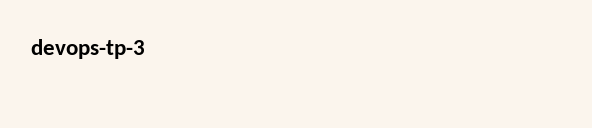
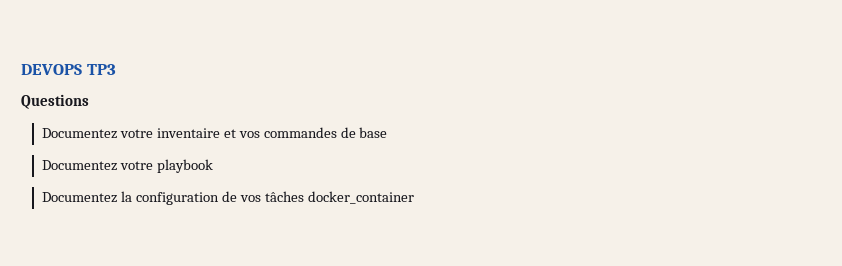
[31,39,145,59] devops-tp-3 -> [21,64,116,75] [21,94,89,109] [42,127,388,139] [42,159,213,173] [42,191,414,205] DEVOPS TP3 // Questions // Documentez votre inventaire et vos commandes de base // Documentez votre playbook // Documentez la configuration de vos tâches docker_container

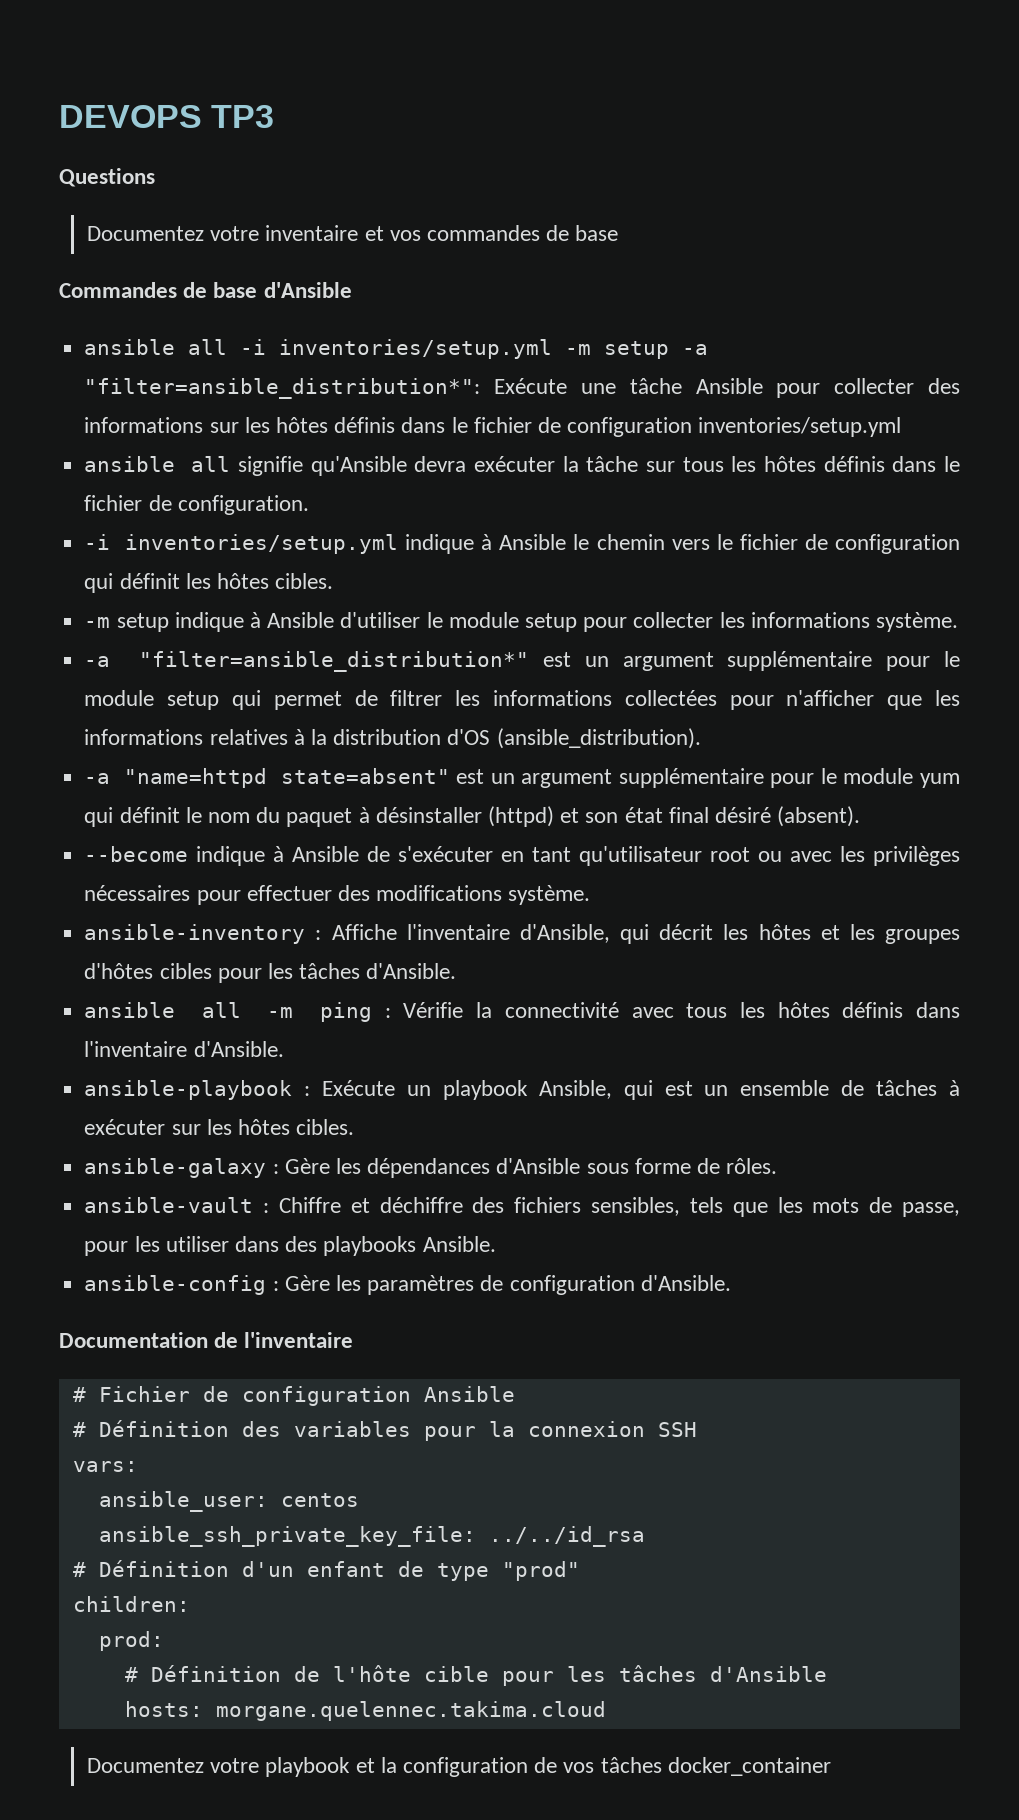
(388, 132) none -> [59,282,352,298] [84,339,709,359] [84,378,960,399] [84,417,902,437] [84,456,961,476] [84,495,309,515] [84,534,961,554] [84,573,334,593] [84,612,959,632] [84,651,961,672] [84,690,961,710] [84,728,701,749] [84,768,960,788] [84,806,861,827] [84,846,960,866] [84,885,591,905] [84,924,960,944] [84,963,457,983] [84,1002,961,1022] [84,1041,284,1057] [84,1080,960,1100] [84,1119,355,1135] [84,1158,778,1178] [84,1197,960,1217] [84,1236,496,1256] [84,1275,731,1295] [59,1332,354,1348] [72,1386,515,1406] [72,1420,697,1441] [72,1461,138,1472] [98,1491,359,1512] [98,1526,645,1547] [72,1560,580,1581] [72,1596,190,1612] [98,1631,164,1651] [124,1665,827,1686] [124,1701,606,1721] // Commandes de base d'Ansible // ansible all -i inventories/setup.yml -m setup -a "filter=ansible_distribution*": Exécute une tâche Ansible pour collecter des informations sur les hôtes définis dans le fichier de configuration inventories/setup.yml // ansible all signifie qu'Ansible devra exécuter la tâche sur tous les hôtes définis dans le fichier de configuration. // -i inventories/setup.yml indique à Ansible le chemin vers le fichier de configuration qui définit les hôtes cibles. // -m setup indique à Ansible d'utiliser le module setup pour collecter les informations système. // -a "filter=ansible_distribution*" est un argument supplémentaire pour le module setup qui permet de filtrer les informations collectées pour n'afficher que les informations relatives à la distribution d'OS (ansible_distribution). // -a "name=httpd state=absent" est un argument supplémentaire pour le module yum qui définit le nom du paquet à désinstaller (httpd) et son état final désiré (absent). // --become indique à Ansible de s'exécuter en tant qu'utilisateur root ou avec les privilèges nécessaires pour effectuer des modifications système. // ansible-inventory : Affiche l'inventaire d'Ansible, qui décrit les hôtes et les groupes d'hôtes cibles pour les tâches d'Ansible. // ansible all -m ping : Vérifie la connectivité avec tous les hôtes définis dans l'inventaire d'Ansible. // ansible-playbook : Exécute un playbook Ansible, qui est un ensemble de tâches à exécuter sur les hôtes cibles. // ansible-galaxy : Gère les dépendances d'Ansible sous forme de rôles. // ansible-vault : Chiffre et déchiffre des fichiers sensibles, tels que les mots de passe, pour les utiliser dans des playbooks Ansible. // ansible-config : Gère les paramètres de configuration d'Ansible. // Documentation de l'inventaire // # Fichier de configuration Ansible // # Définition des variables pour la connexion SSH // vars: // ansible_user: centos // ansible_ssh_private_key_file: ../../id_rsa // # Définition d'un enfant de type "prod" // children: // prod: // # Définition de l'hôte cible pour les tâches d'Ansible // hosts: morgane.quelennec.takima.cloud
[42,192,118,203] // Documentez -> [355,1758,375,1773] et

